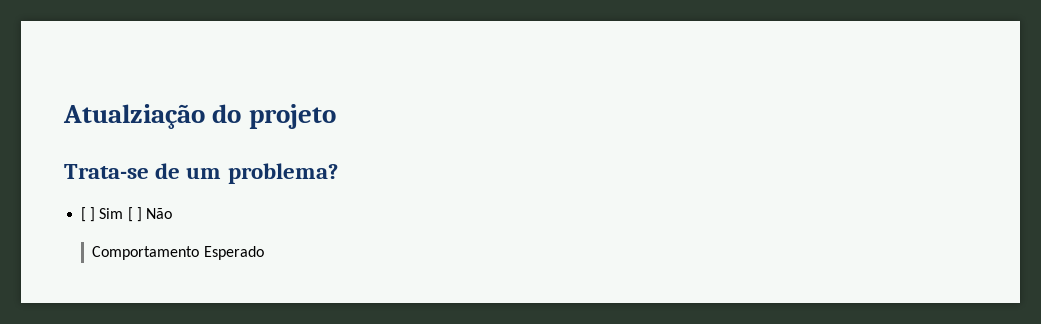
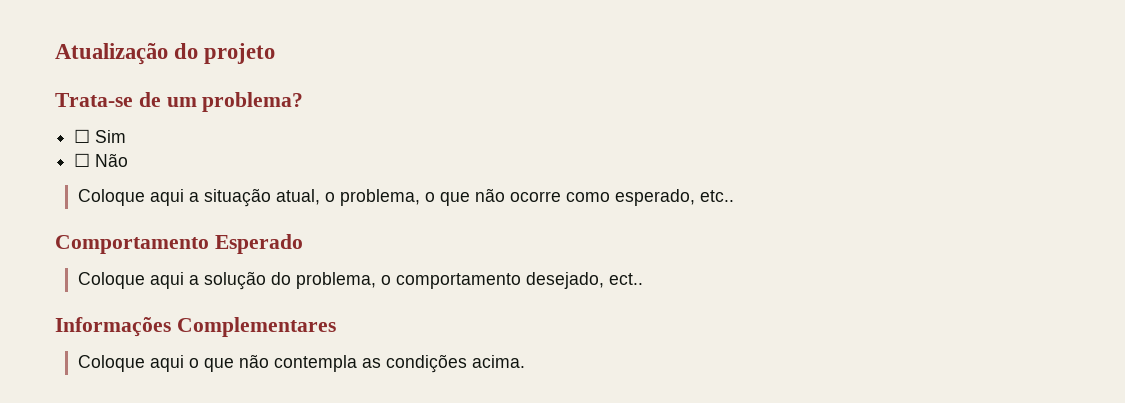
[63,104,205,129] Atualziação -> [55,43,168,65] Atualização
[81,207,96,222] [ ] -> [74,129,91,143] ☐
[127,207,142,222] [ ] -> [74,153,91,167] // ☐
[92,246,264,260] Comportamento Esperado -> [77,188,734,207] [55,234,303,254] [77,271,643,290] [55,317,336,337] [77,354,525,373] Coloque aqui a situação atual, o problema, o que não ocorre como esperado, etc.. // Comportamento Esperado // Coloque aqui a solução do problema, o comportamento desejado, ect.. // Informações Complementares // Coloque aqui o que não contempla as condições acima.

